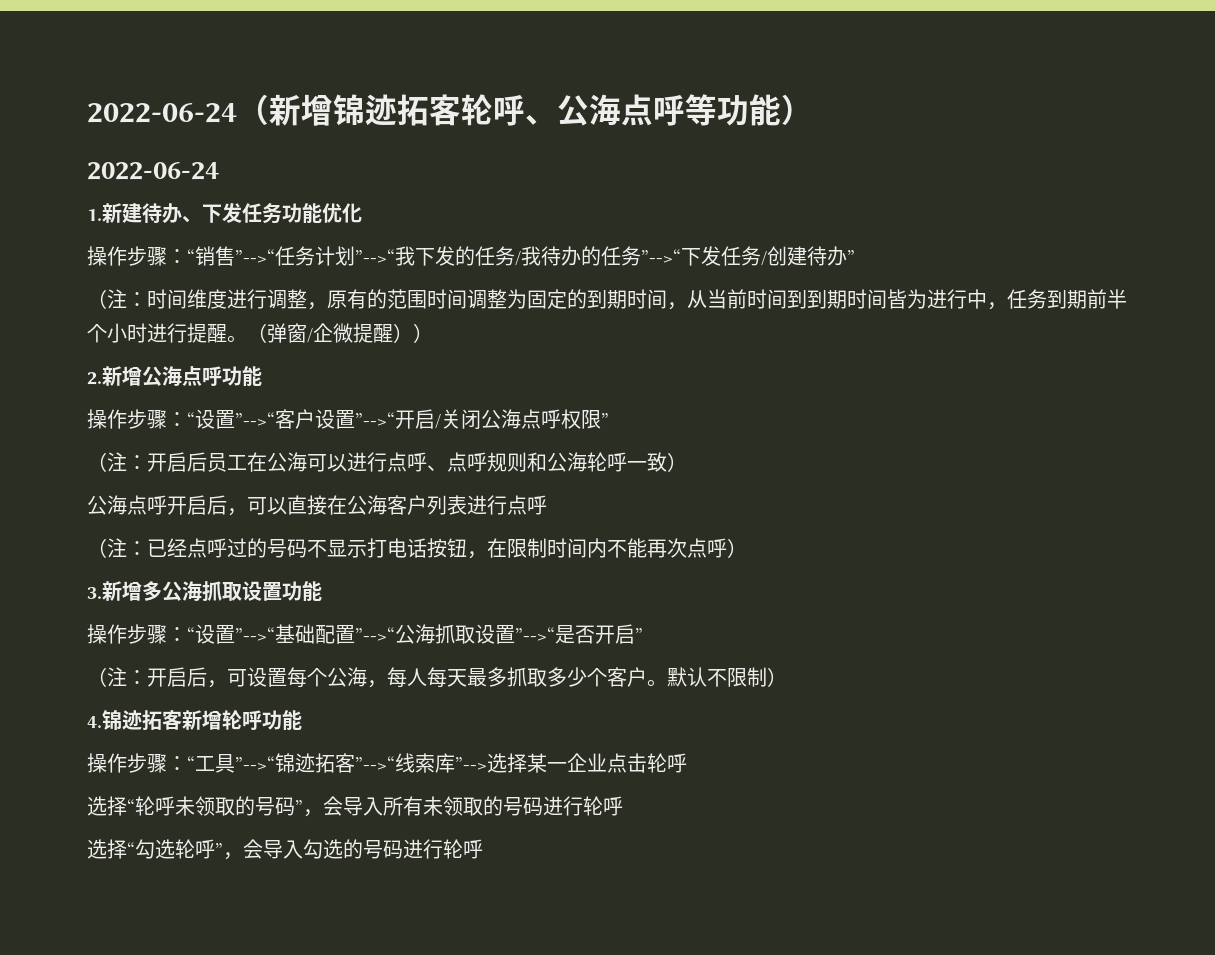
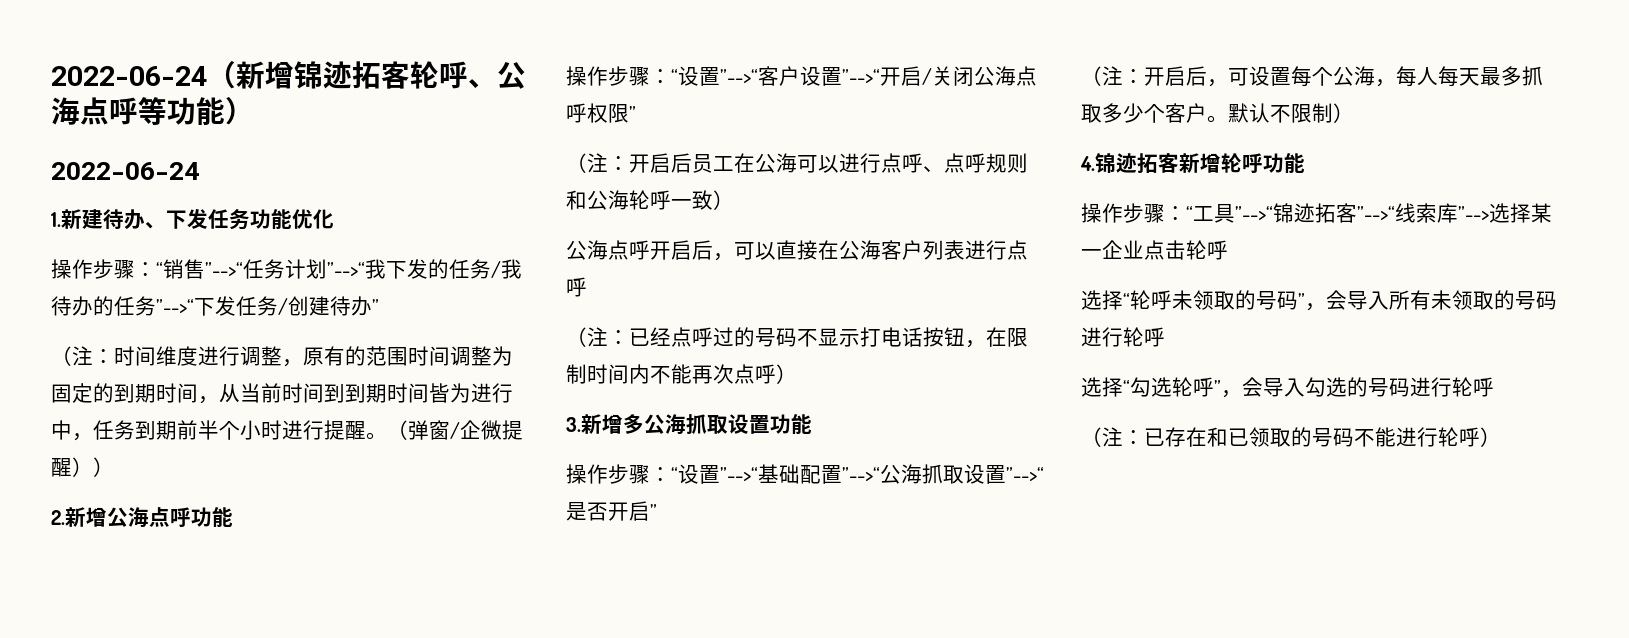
(483, 849) none -> [1081,427,1501,447] // （注：已存在和已领取的号码不能进行轮呼）

